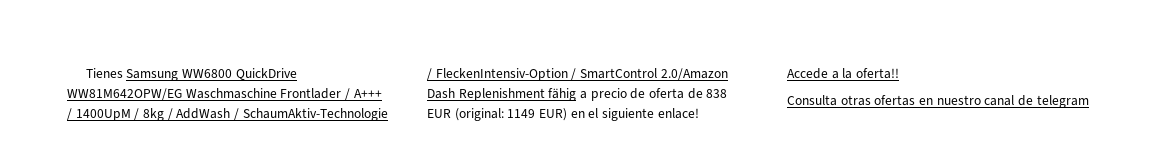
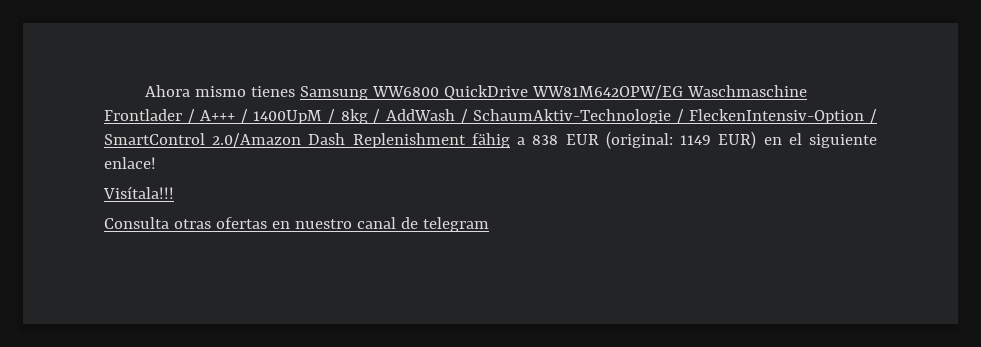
[85,68,123,78] Tienes -> [145,85,296,97] Ahora mismo tienes
[590,88,703,101] precio de oferta de -> (526, 141) none
[787,68,899,79] Accede a la oferta!! -> [103,186,174,199] Visítala!!!

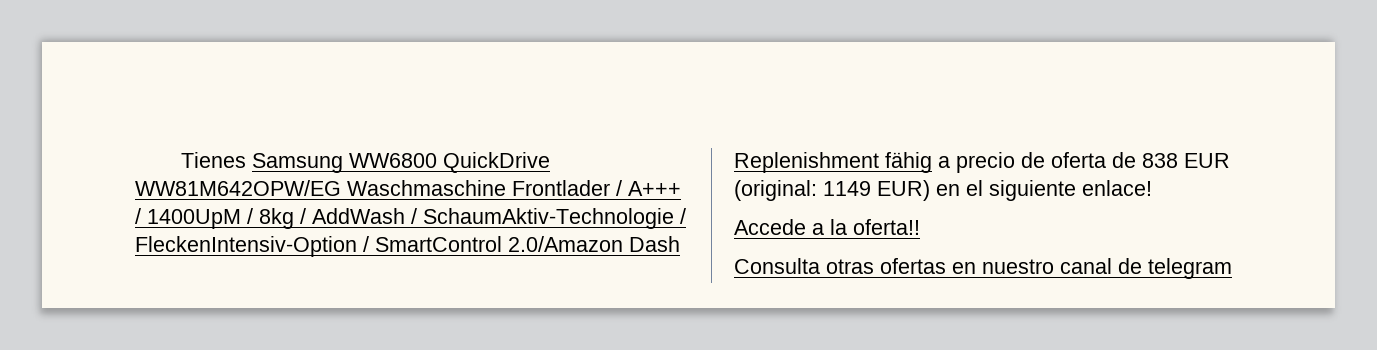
[145,85,296,97] Ahora mismo tienes -> [180,152,246,168] Tienes
(526, 141) none -> [956,152,1136,173] precio de oferta de
[103,186,174,199] Visítala!!! -> [734,219,920,235] Accede a la oferta!!

